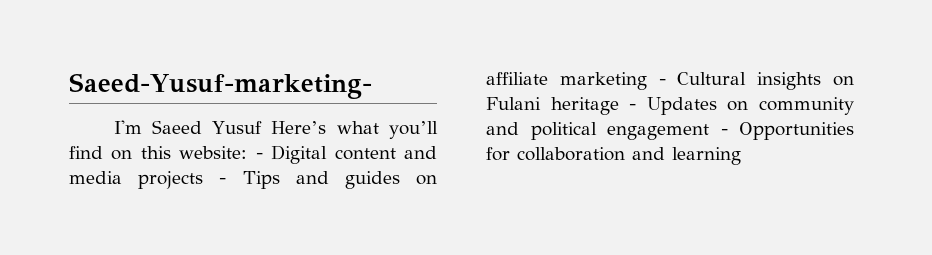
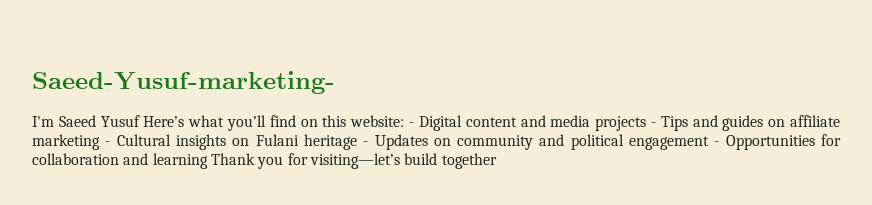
(741, 156) none -> [210,153,497,169] Thank you for visiting—let’s build together

